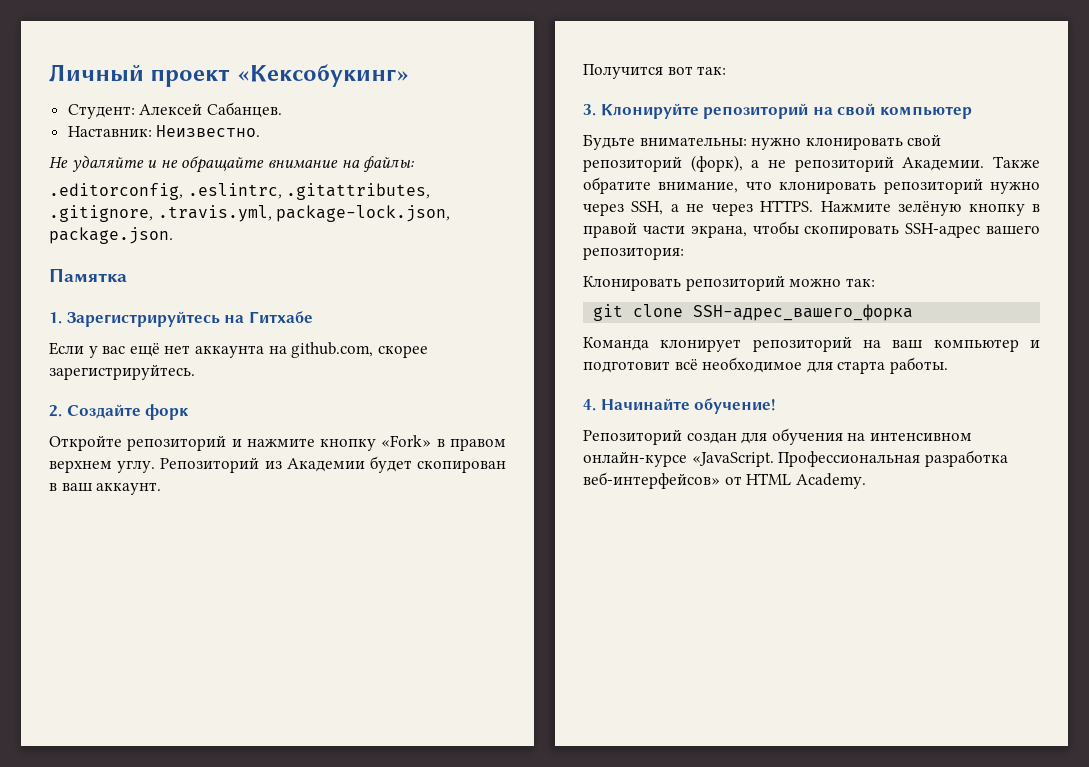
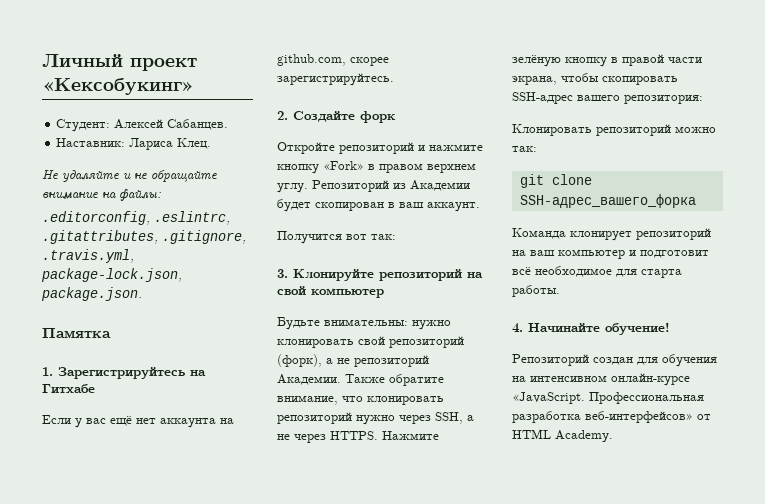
[156,125,261,137] Неизвестно. -> [129,138,212,150] Лариса Клец.

